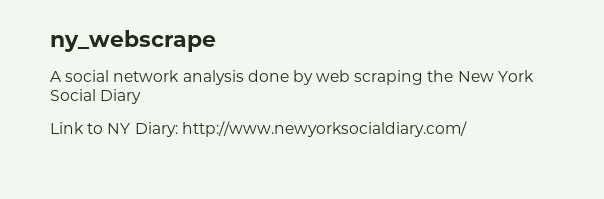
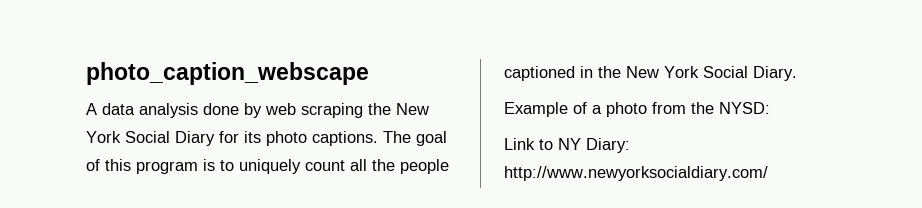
[50,30,216,52] ny_webscrape -> [86,62,369,85] photo_caption_webscape
[65,70,180,82] social network -> [102,103,135,115] data
(142, 96) none -> [219,131,447,146] [86,159,449,174] [504,66,797,81] [504,102,770,117] for its photo captions. The goal of this program is to uniquely count all the people captioned in the New York Social Diary. // Example of a photo from the NYSD:

